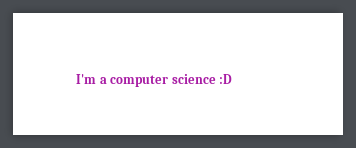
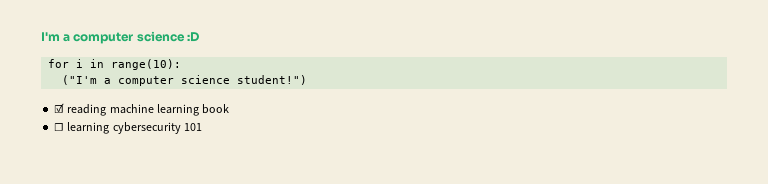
(233, 79) none -> [48,59,182,70] [62,75,308,86] [54,103,230,116] [54,122,202,134] // for i in range(10): // ("I'm a computer science student!") // ☑ reading machine learning book // ☐ learning cybersecurity 101

